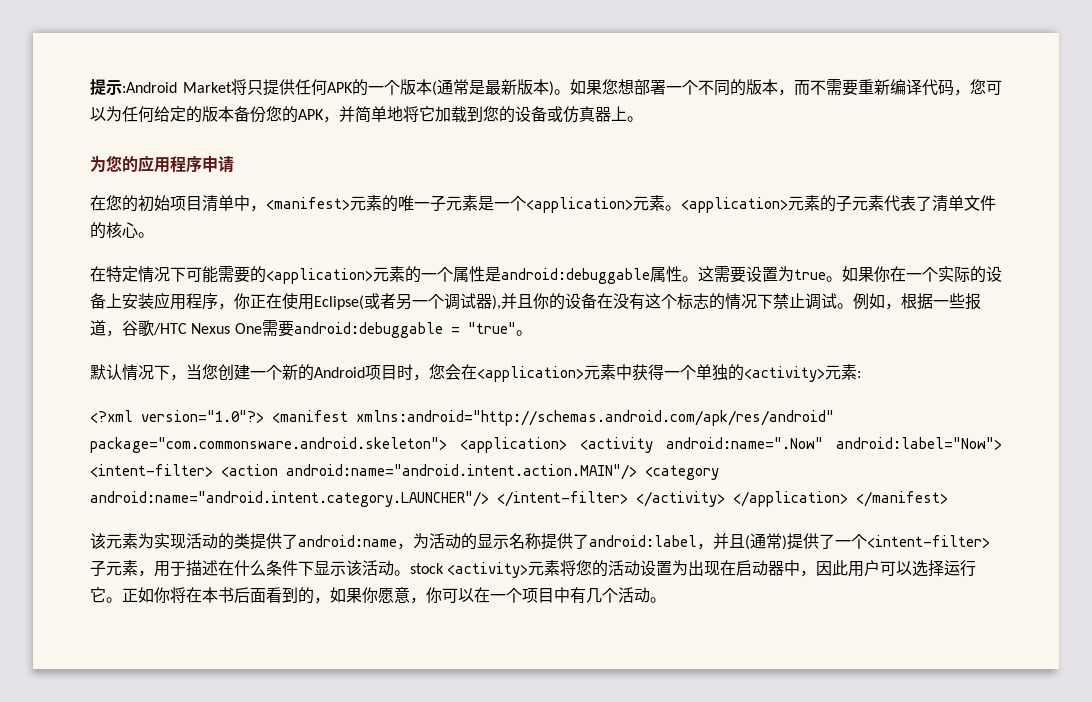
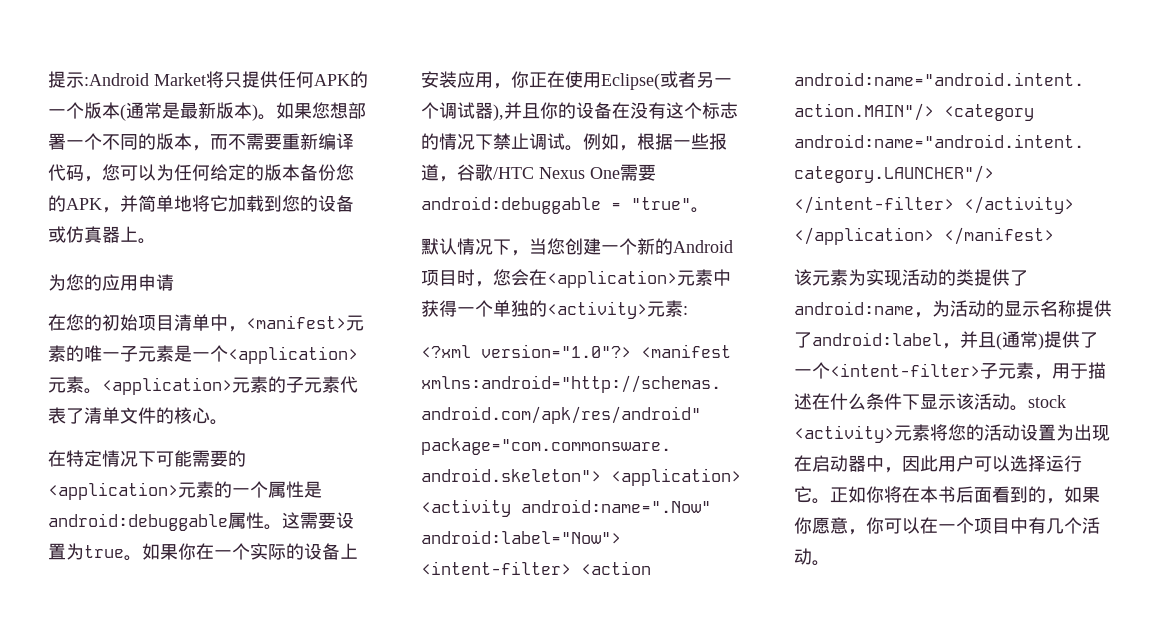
[170,156,202,173] 程序 -> (138, 283) none
[186,293,218,310] 程序 -> (493, 80) none

